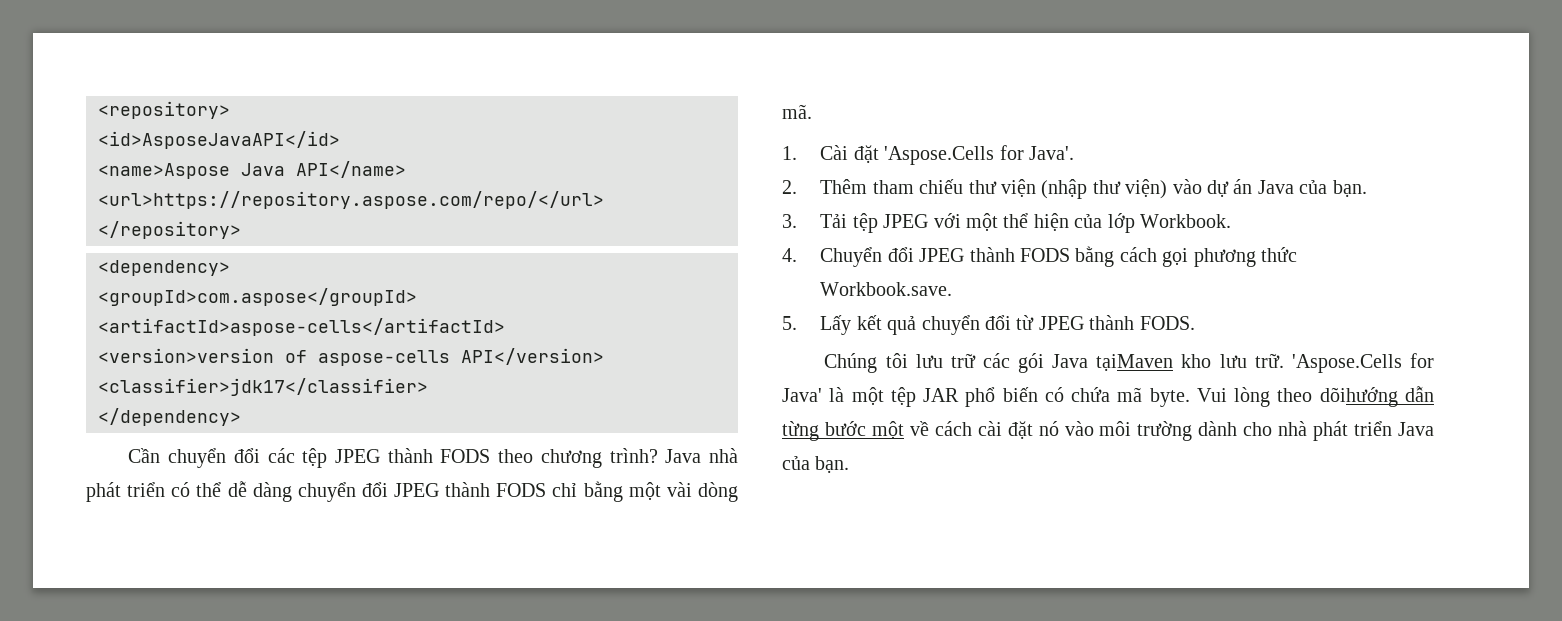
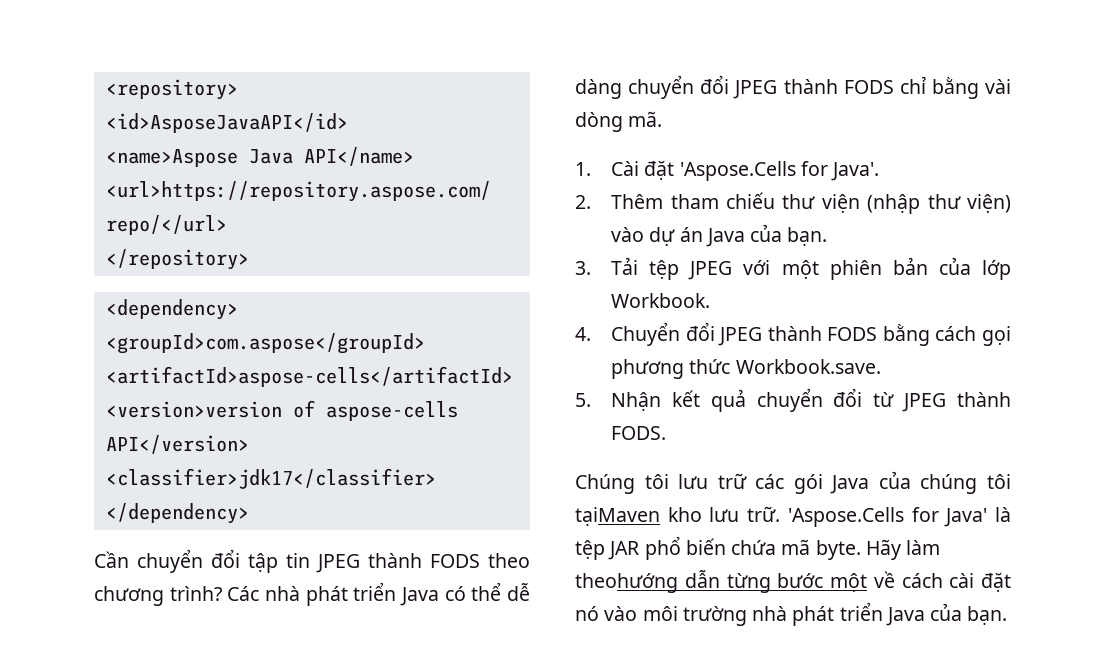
[267,448,328,468] các tệp -> [248,553,310,573] tập tin
[665,448,739,463] [86,482,166,502] Java nhà phát triển -> [227,582,439,606] Các nhà phát triển Java
[628,482,661,500] một -> (979, 88) none
[1003,213,1069,231] thể hiện -> [829,257,928,280] phiên bản
[820,315,852,335] Lấy -> [611,392,662,411] Nhận
(1089, 361) none -> [878,471,1011,494] của chúng tôi
[851,387,884,405] một -> (1011, 514) none
[1044,387,1064,402] có -> (726, 546) none
[1196,387,1398,407] Vui lòng theo dõihướng -> [865,539,941,560] [575,573,678,593] Hãy làm theohướng
[1198,421,1273,436] dành cho -> (747, 616) none

